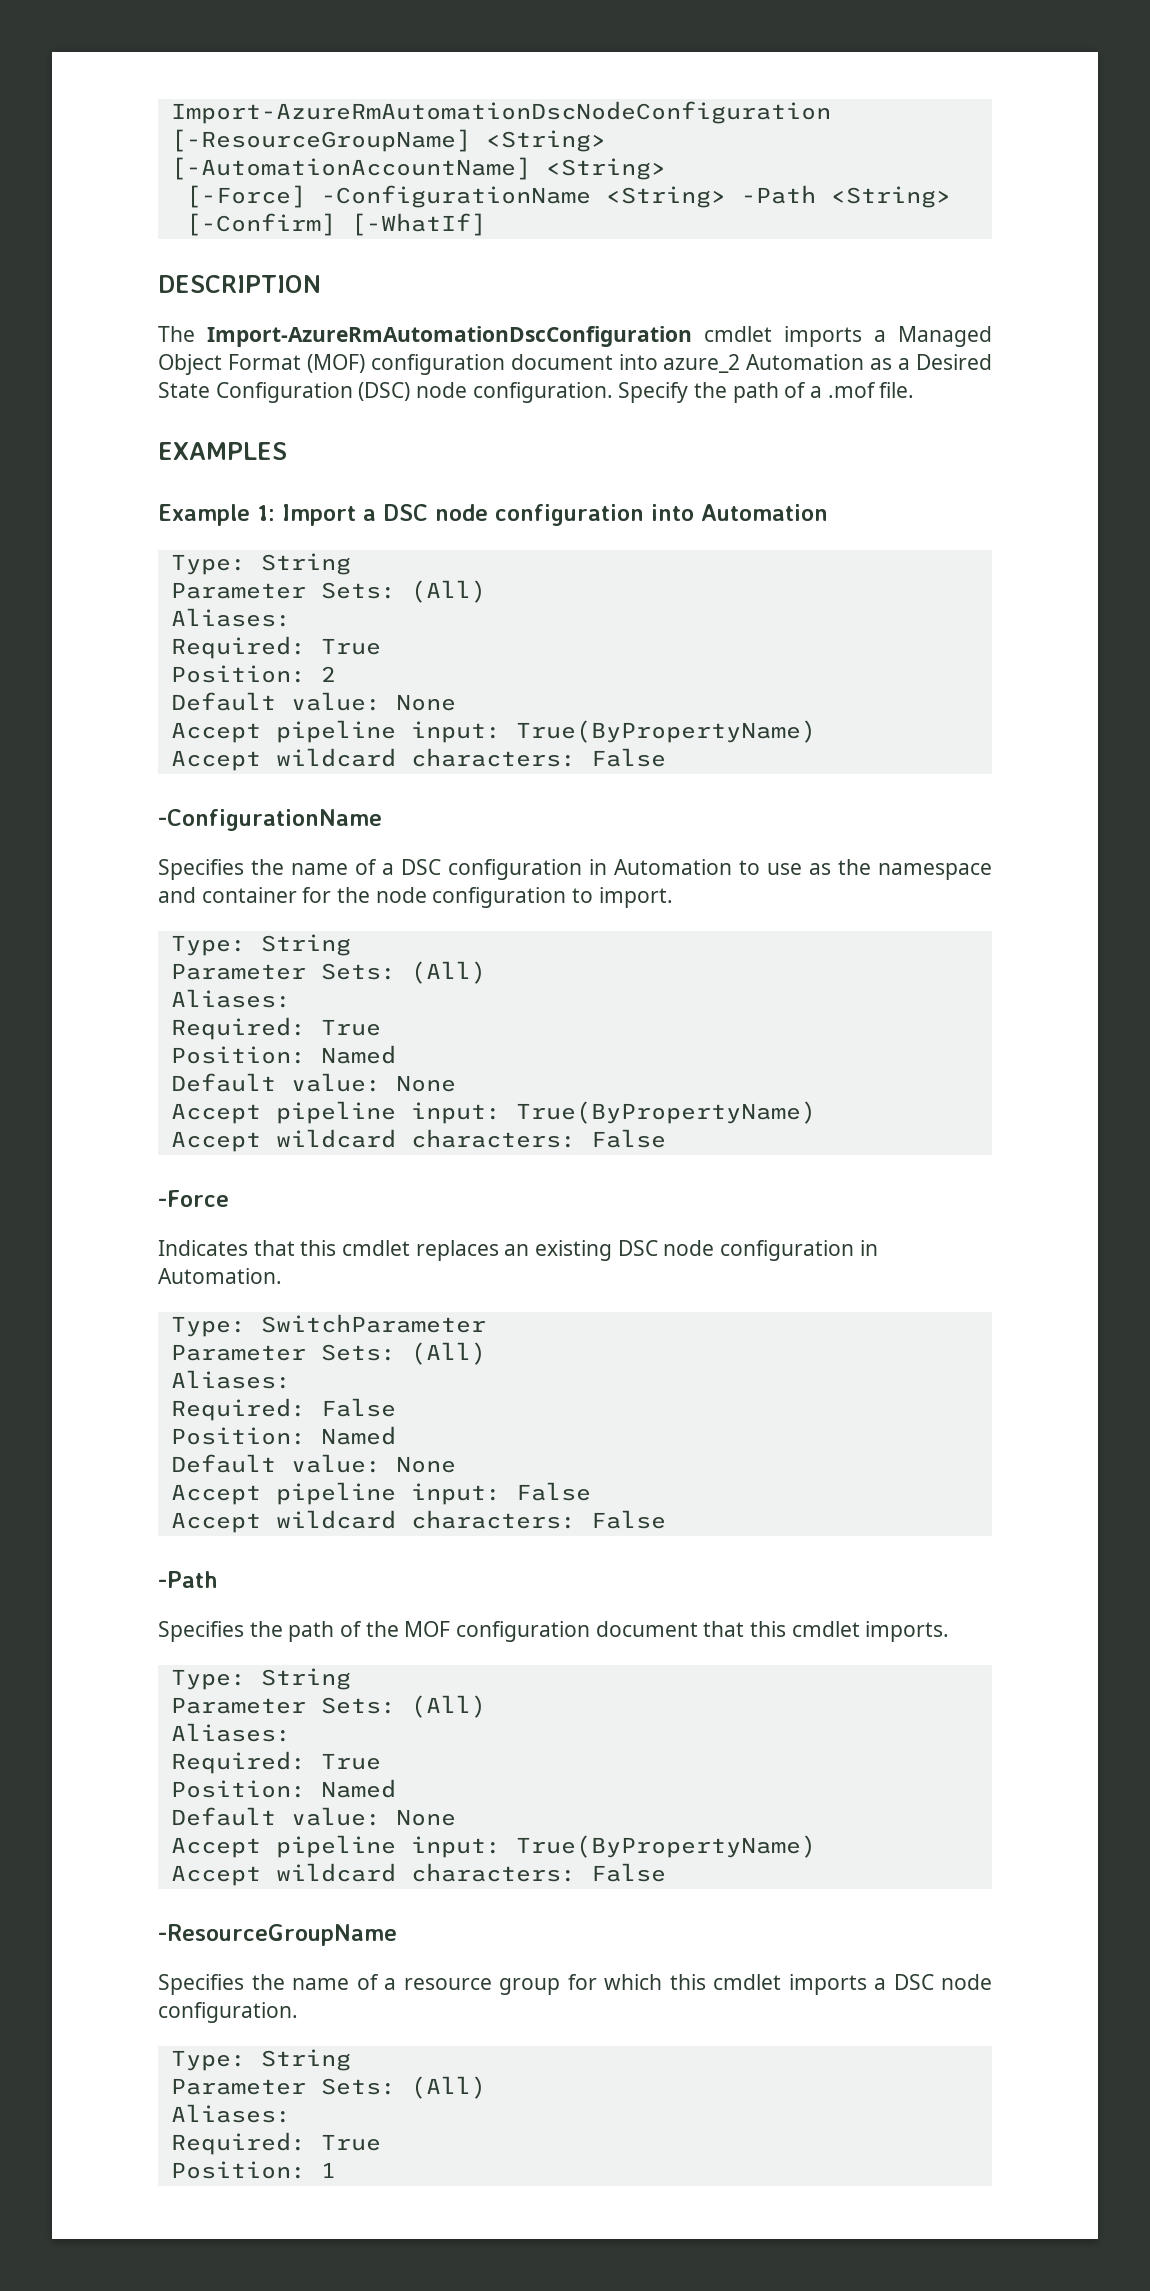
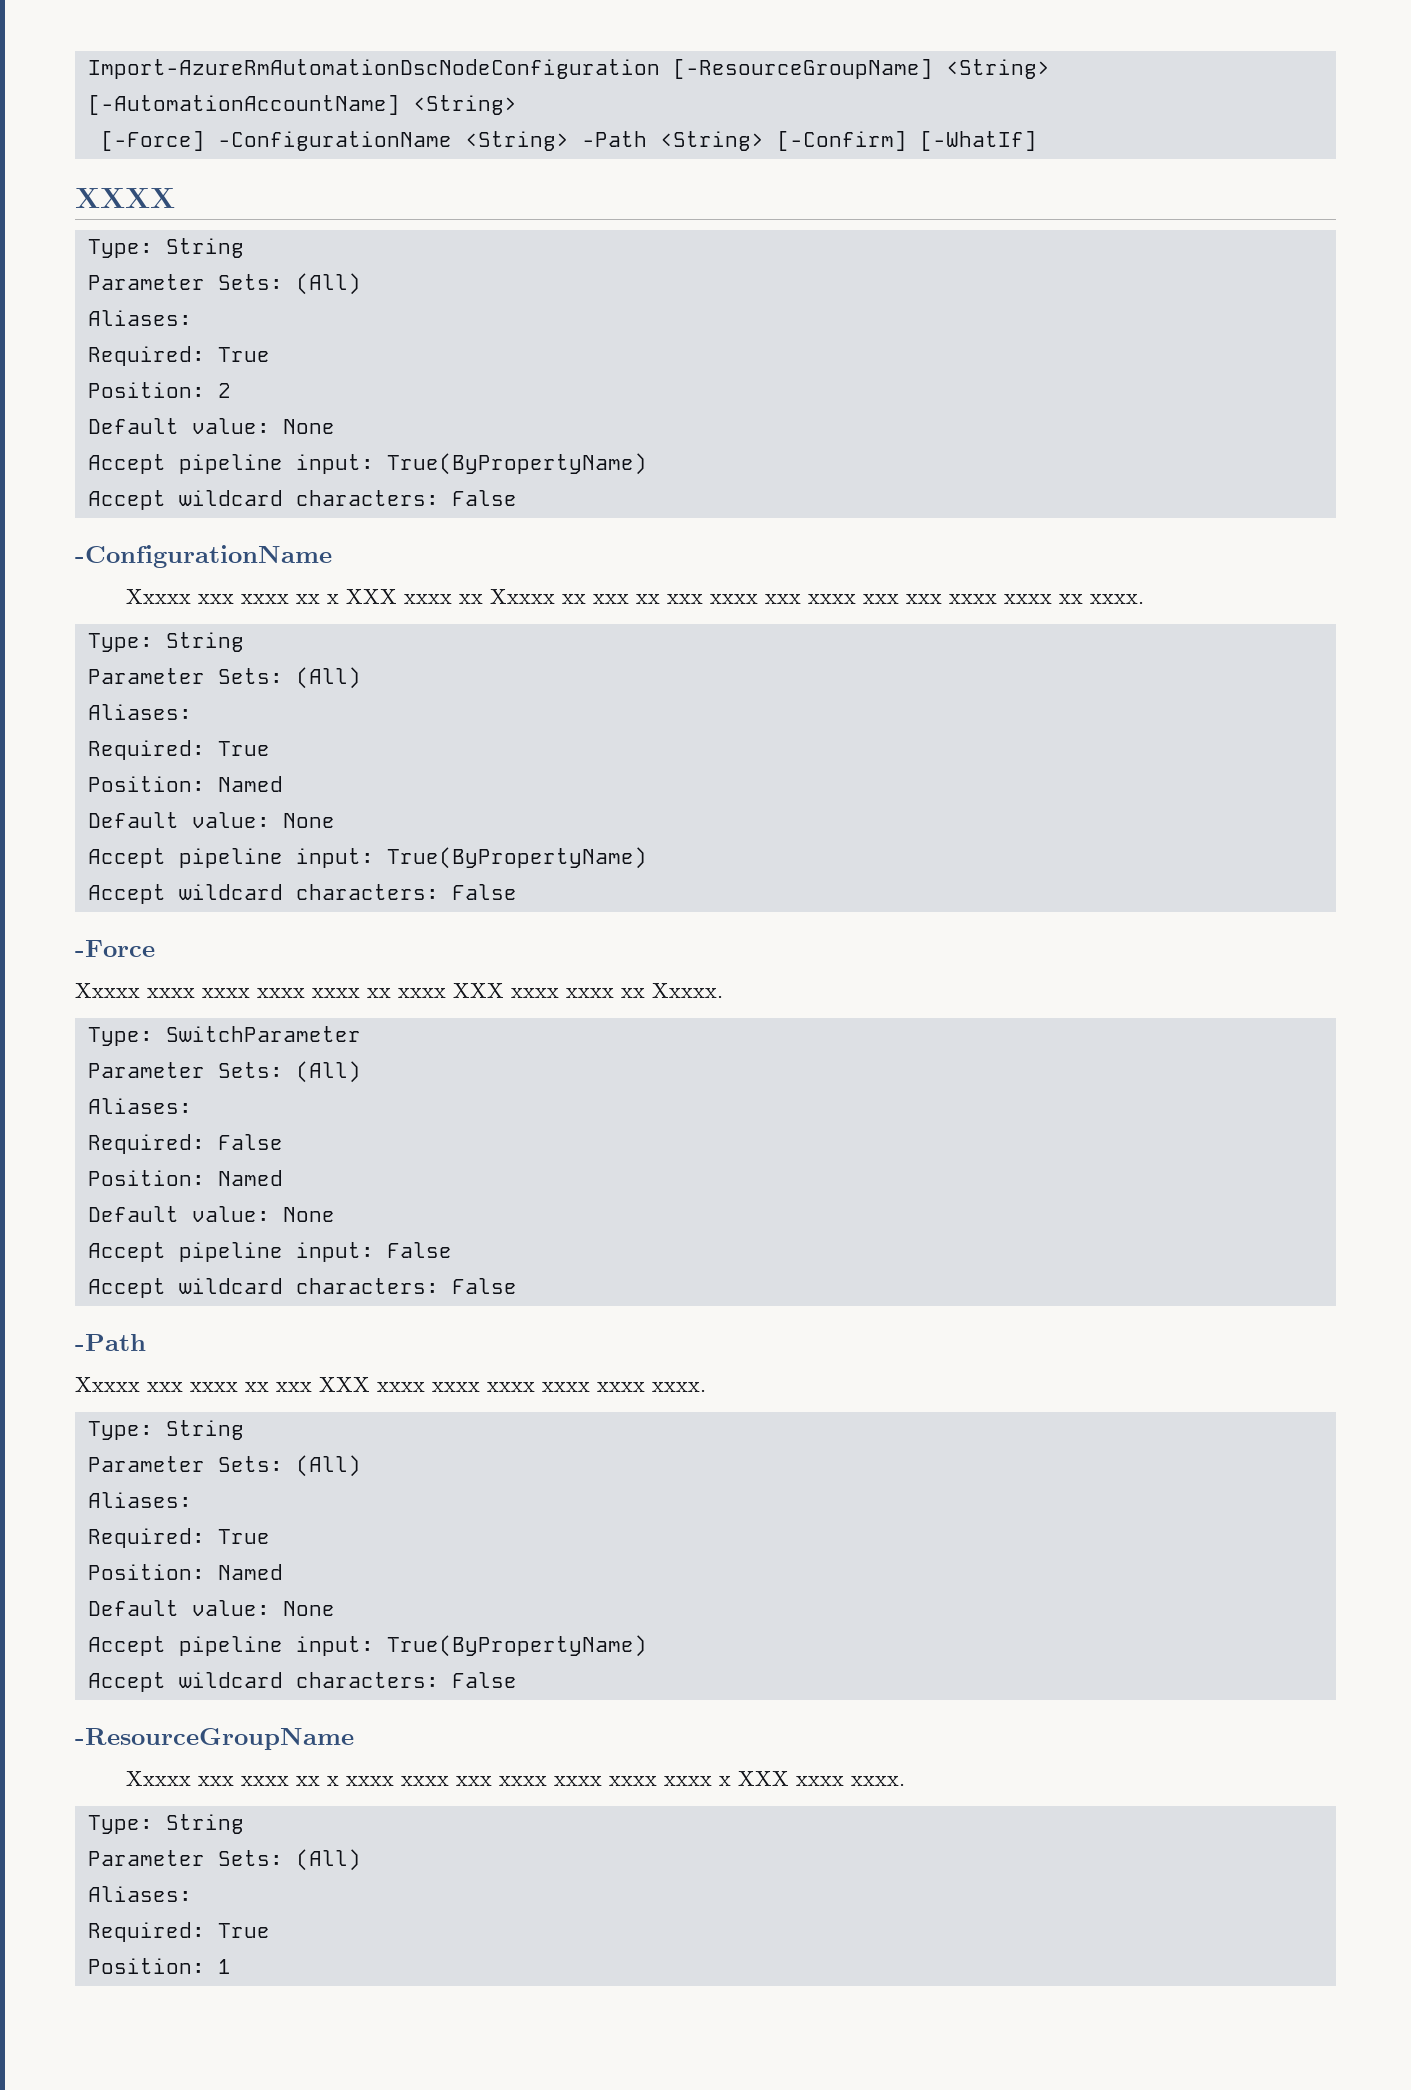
[158,275,321,293] [158,326,992,347] [158,354,992,375] [158,382,915,403] [158,442,287,460] [158,504,828,526] DESCRIPTION // The Import-AzureRmAutomationDscConfiguration cmdlet imports a Managed Object Format (MOF) configuration document into azure_2 Automation as a Desired State Configuration (DSC) node configuration. Specify the path of a .mof file. // EXAMPLES // Example 1: Import a DSC node configuration into Automation -> [75,188,175,208] XXXX
[158,859,992,880] [158,887,673,908] Specifies the name of a DSC configuration in Automation to use as the namespace and container for the node configuration to import. -> [126,589,1145,604] Xxxxx xxx xxxx xx x XXX xxxx xx Xxxxx xx xxx xx xxx xxxx xxx xxxx xxx xxx xxxx xxxx xx xxxx.
[158,1240,878,1261] [158,1268,282,1284] Indicates that this cmdlet replaces an existing DSC node configuration in Automation. -> [75,983,723,998] Xxxxx xxxx xxxx xxxx xxxx xx xxxx XXX xxxx xxxx xx Xxxxx.
[158,1621,950,1642] Specifies the path of the MOF configuration document that this cmdlet imports. -> [75,1377,706,1392] Xxxxx xxx xxxx xx xxx XXX xxxx xxxx xxxx xxxx xxxx xxxx.
[158,1974,992,1995] [158,2002,298,2023] Specifies the name of a resource group for which this cmdlet imports a DSC node configuration. -> [126,1771,906,1786] Xxxxx xxx xxxx xx x xxxx xxxx xxx xxxx xxxx xxxx xxxx x XXX xxxx xxxx.

